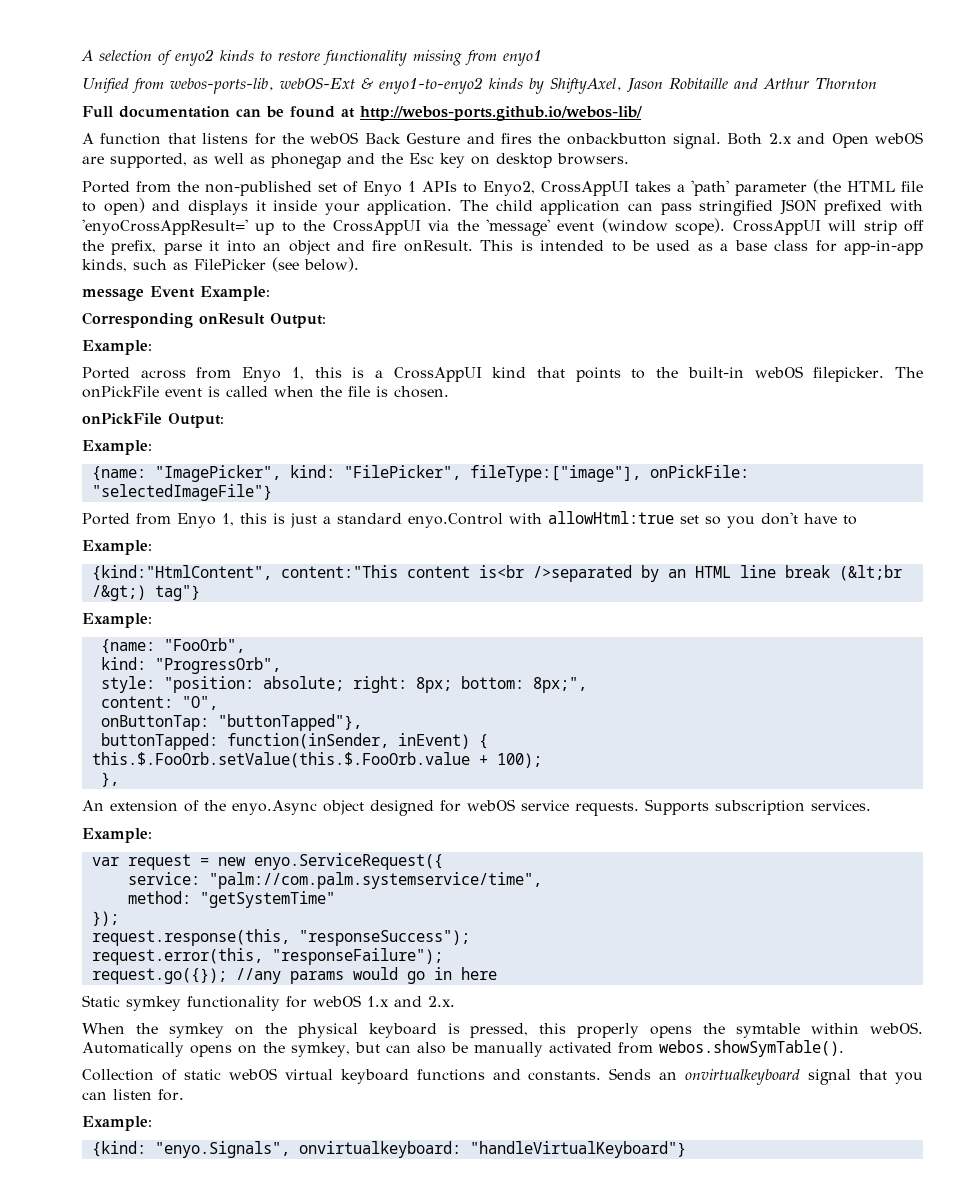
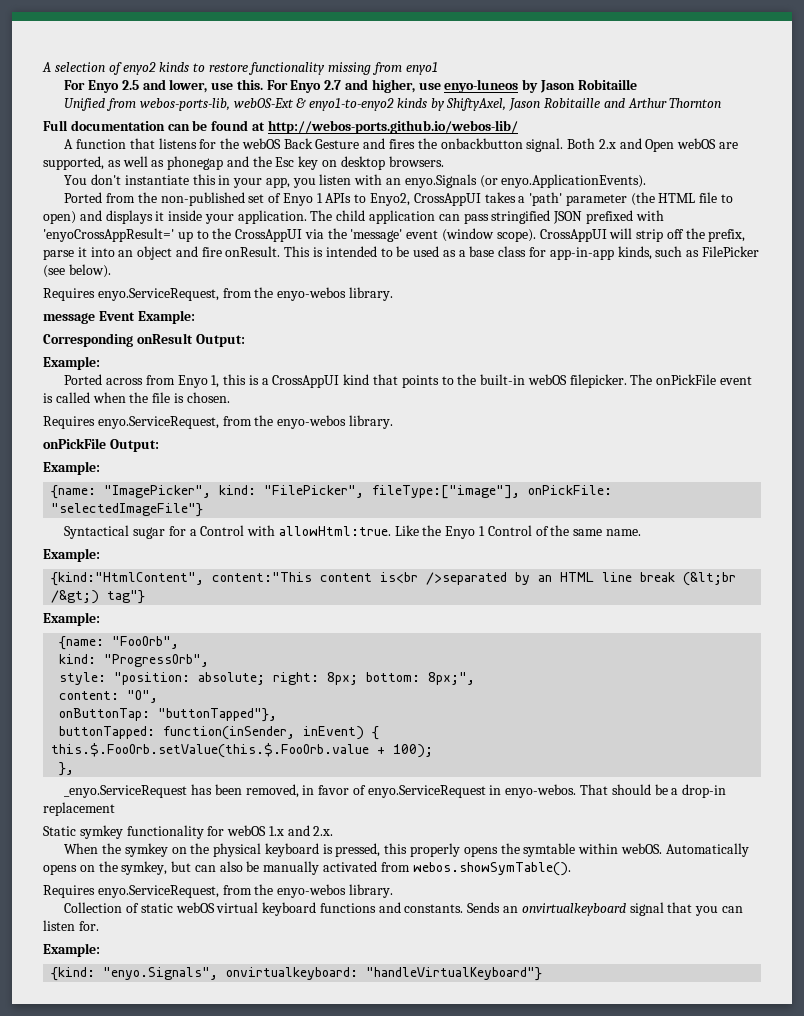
(542, 58) none -> [64,79,637,93] // For Enyo 2.5 and lower, use this. For Enyo 2.7 and higher, use enyo-luneos by Jason Robitaille
(629, 159) none -> [64,174,647,188] // You don't instantiate this in your app, you listen with an enyo.Signals (or enyo.ApplicationEvents).
(359, 264) none -> [43,287,393,301] // Requires enyo.ServiceRequest, from the enyo-webos library.
(449, 392) none -> [43,415,393,429] // Requires enyo.ServiceRequest, from the enyo-webos library.
[82,511,857,528] Ported from Enyo 1, this is just a standard enyo.Control with allowHtml:true set so you don't have to -> [64,525,641,539] Syntactical sugar for a Control with allowHtml:true. Like the Enyo 1 Control of the same name.
[82,799,871,816] [82,828,152,843] [91,853,443,870] [127,872,542,889] [127,891,335,908] [91,911,119,926] [91,929,470,946] [91,948,443,965] [91,967,497,984] An extension of the enyo.Async object designed for webOS service requests. Supports subscription services. // Example: // var request = new enyo.ServiceRequest({ // service: "palm://com.palm.systemservice/time", // method: "getSystemTime" // }); // request.response(this, "responseSuccess"); // request.error(this, "responseFailure"); // request.go({}); //any params would go in here -> [64,784,727,798] [43,802,115,816] _enyo.ServiceRequest has been removed, in favor of enyo.ServiceRequest in enyo-webos. That should be a drop-in replacement
(844, 1048) none -> [43,884,393,898] // Requires enyo.ServiceRequest, from the enyo-webos library.

